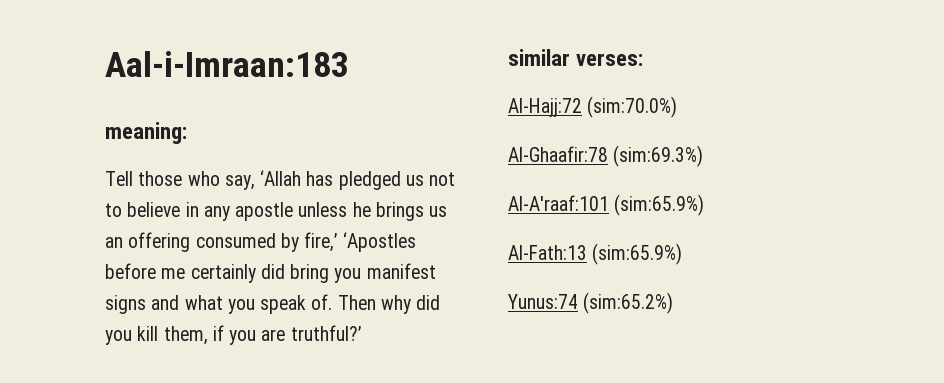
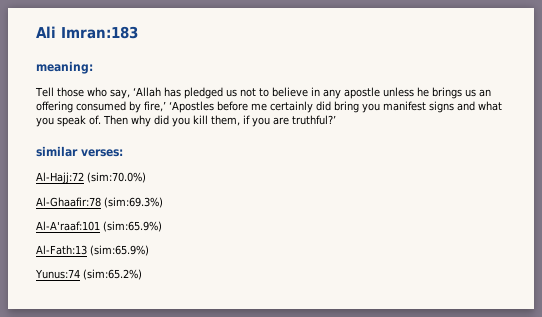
[105,51,349,77] Aal-i-Imraan:183 -> [36,26,138,39] Ali Imran:183

